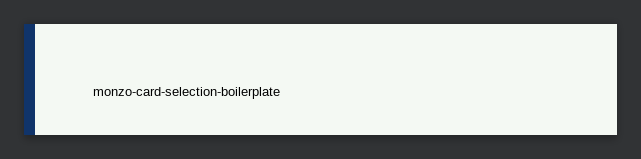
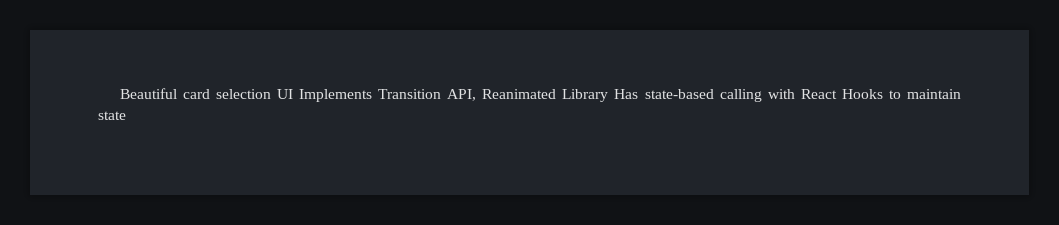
[93,87,280,99] monzo-card-selection-boilerplate -> [119,88,961,102] [98,111,126,120] Beautiful card selection UI Implements Transition API, Reanimated Library Has state-based calling with React Hooks to maintain state

